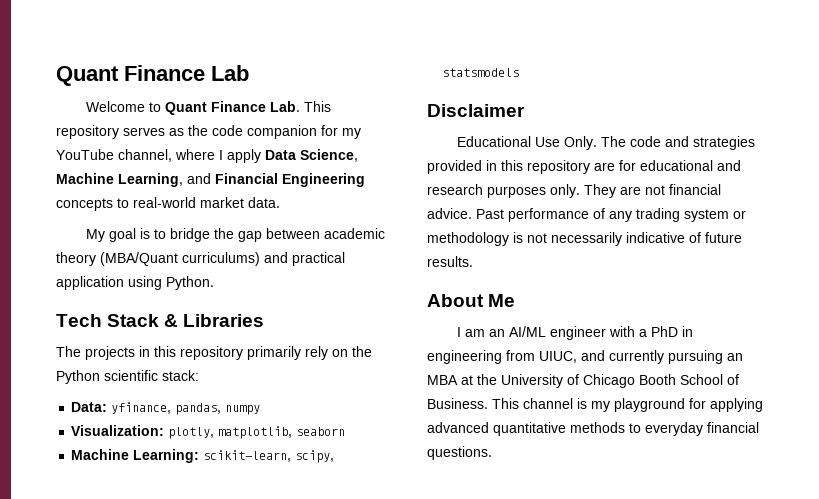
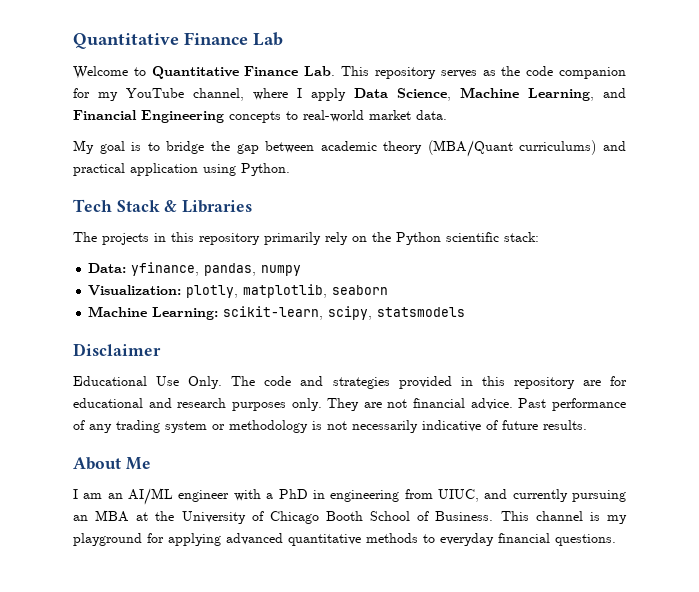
[56,66,119,86] Quant -> [73,33,179,49] Quantitative
[165,102,208,115] Quant -> [151,66,239,79] Quantitative

